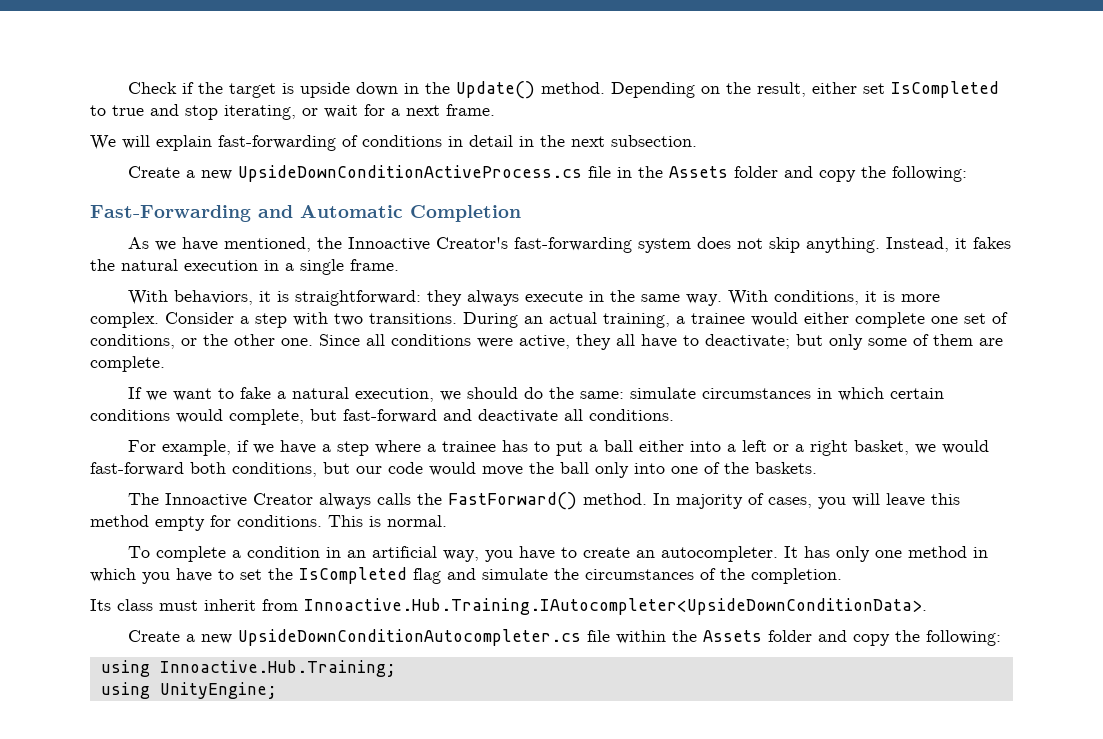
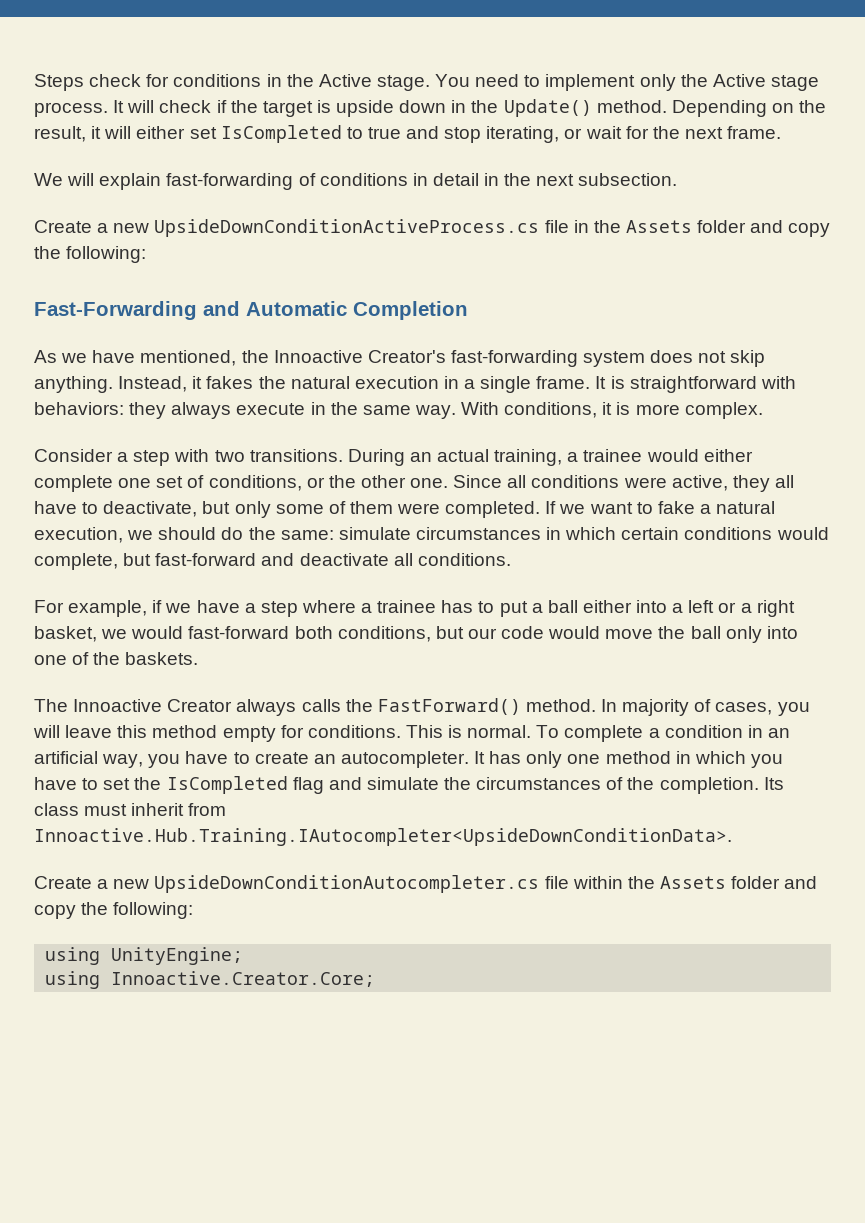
[128,82,178,94] Check -> [34,74,819,91] [34,100,212,117] Steps check for conditions in the Active stage. You need to implement only the Active stage process. It will check
(807, 89) none -> [91,126,132,139] it will
[391,108,400,116] a -> [652,126,680,139] the
[128,290,422,306] // With behaviors, it is straightforward: -> [595,376,796,393] [34,402,124,415] It is straightforward with behaviors:
(159, 320) none -> (763, 410) //
[705,334,790,349] deactivate; -> [103,501,198,517] deactivate,
[979,338,1003,346] [90,356,165,372] are complete. // -> [397,501,541,518] were completed.
(447, 521) // -> (532, 731) none
(842, 576) // -> (759, 785) none
[159,660,396,677] [100,682,277,699] Innoactive.Hub.Training; // using UnityEngine; -> [111,947,244,965] [45,971,376,989] UnityEngine; // using Innoactive.Creator.Core;

